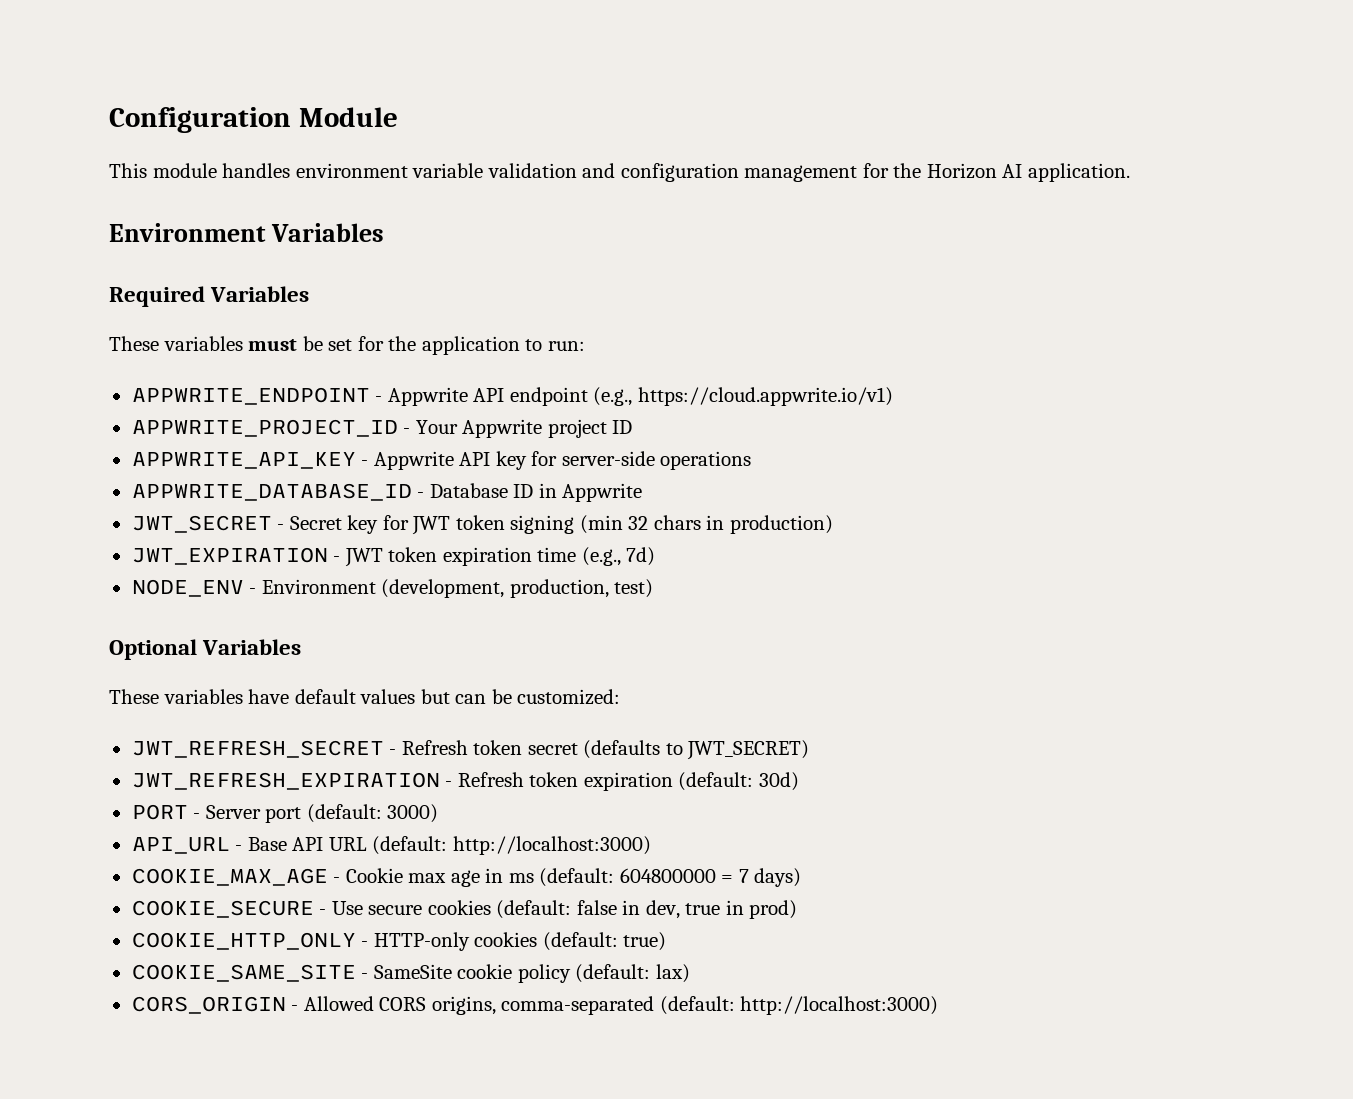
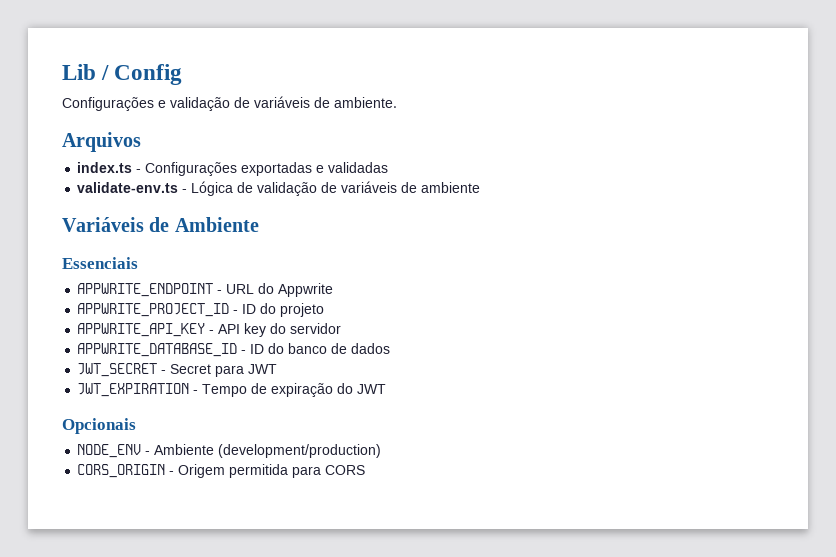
[109,107,398,133] [109,163,1130,182] [109,223,384,242] [109,286,310,307] [109,336,585,355] Configuration Module // This module handles environment variable validation and configuration management for the Horizon AI application. // Environment Variables // Required Variables // These variables must be set for the application to run: -> [62,64,183,85] [62,96,397,111] [62,132,141,152] [77,162,389,176] [77,181,481,196] [62,217,259,232] [62,257,138,269] Lib / Config // Configurações e validação de variáveis de ambiente. // Arquivos // index.ts - Configurações exportadas e validadas // validate-env.ts - Lógica de validação de variáveis de ambiente // Variáveis de Ambiente // Essenciais
[387,387,893,406] Appwrite API endpoint (e.g., https://cloud.appwrite.io/v1) -> [226,283,334,297] URL do Appwrite
[415,419,633,438] Your Appwrite project ID -> [242,303,325,317] ID do projeto
[373,451,454,470] Appwrite -> (215, 332) none
[531,451,752,470] for server-side operations -> [270,323,342,334] do servidor
[429,483,643,502] Database ID in Appwrite -> [250,343,391,354] ID do banco de dados
[347,515,833,535] [131,547,656,567] [131,579,654,598] [109,639,302,660] [109,689,621,705] [131,740,810,760] [131,772,799,791] [131,804,439,823] [131,836,651,855] [131,868,802,887] [131,900,798,919] [131,932,667,951] [131,964,690,983] [131,996,939,1015] key for JWT token signing (min 32 chars in production) // JWT_EXPIRATION - JWT token expiration time (e.g., 7d) // NODE_ENV - Environment (development, production, test) // Optional Variables // These variables have default values but can be customized: // JWT_REFRESH_SECRET - Refresh token secret (defaults to JWT_SECRET) // JWT_REFRESH_EXPIRATION - Refresh token expiration (default: 30d) // PORT - Server port (default: 3000) // API_URL - Base API URL (default: http://localhost:3000) // COOKIE_MAX_AGE - Cookie max age in ms (default: 604800000 = 7 days) // COOKIE_SECURE - Use secure cookies (default: false in dev, true in prod) // COOKIE_HTTP_ONLY - HTTP-only cookies (default: true) // COOKIE_SAME_SITE - SameSite cookie policy (default: lax) // CORS_ORIGIN - Allowed CORS origins, comma-separated (default: http://localhost:3000) -> [215,364,278,377] [77,383,387,397] [62,418,136,434] [77,444,382,458] [77,464,366,478] para JWT // JWT_EXPIRATION - Tempo de expiração do JWT // Opcionais // NODE_ENV - Ambiente (development/production) // CORS_ORIGIN - Origem permitida para CORS

